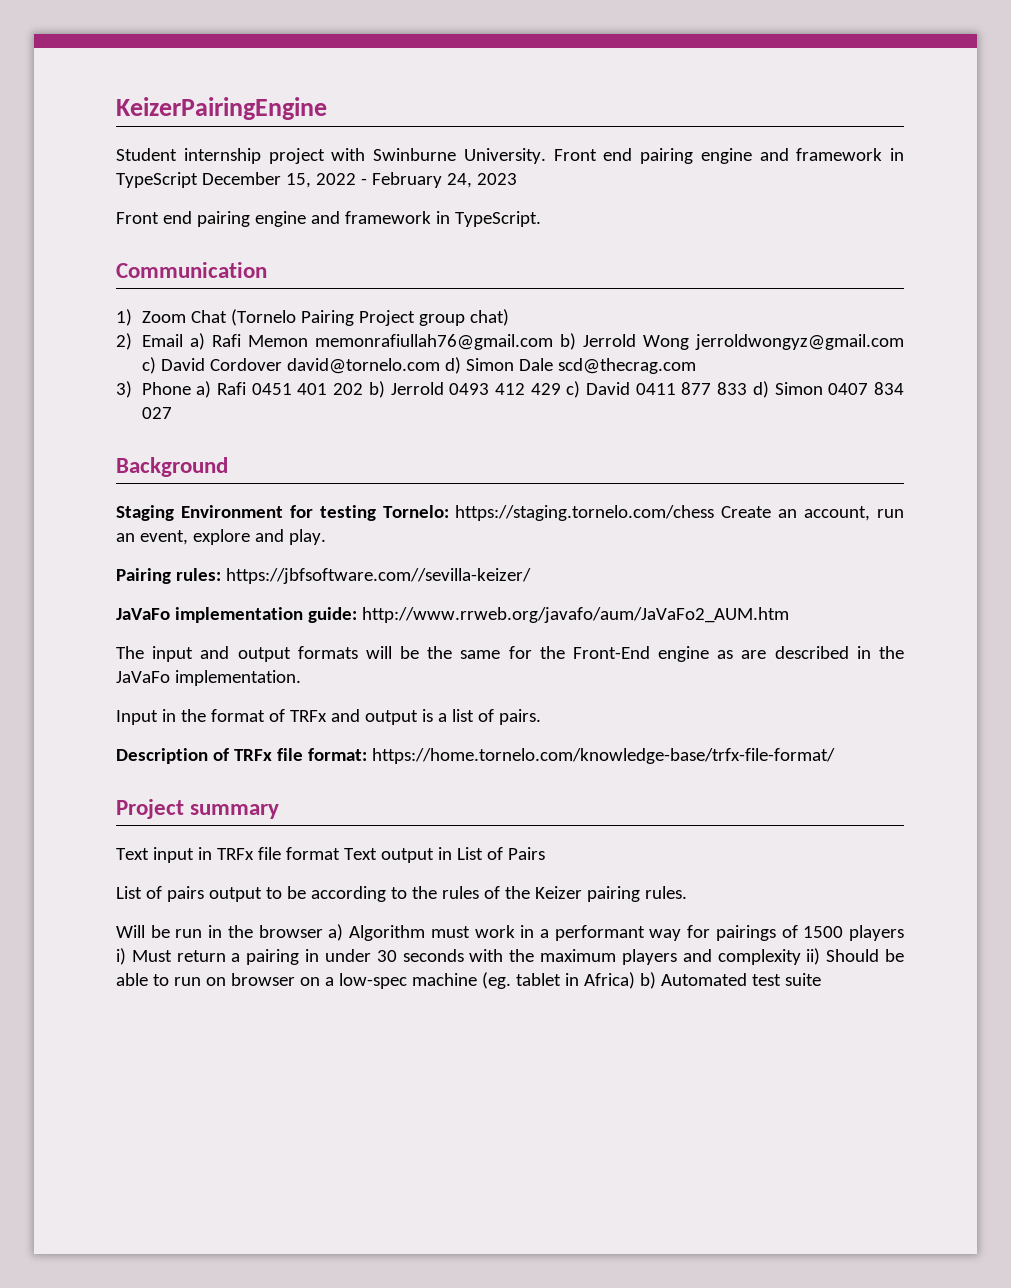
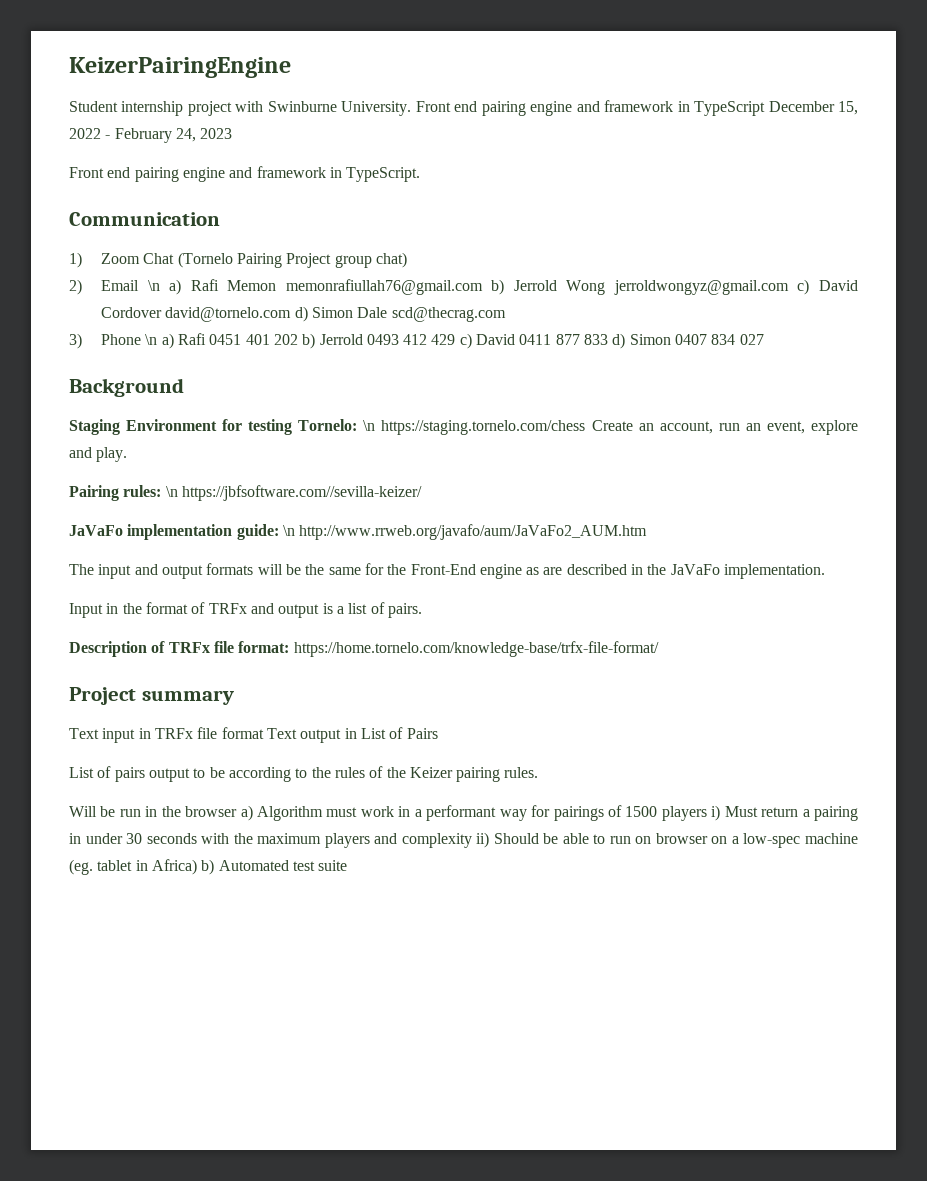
(183, 340) none -> [147,280,160,291] \n
(191, 388) none -> [145,334,158,345] \n
(449, 511) none -> [363,420,376,431] \n
(221, 574) none -> [165,486,178,497] \n
(357, 615) none -> [282,525,295,536] \n

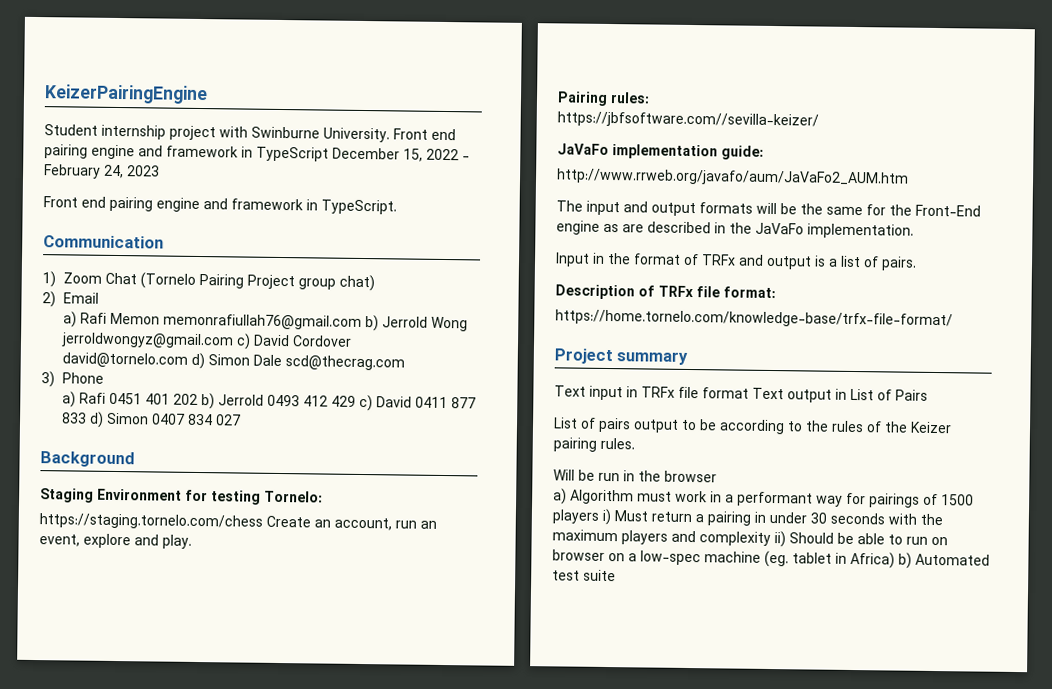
[147,280,160,291] \n -> (99, 298) //
[145,334,158,345] \n -> (104, 378) //
[363,420,376,431] \n -> (323, 496) //
[165,486,178,497] \n -> (650, 98) //
[282,525,295,536] \n -> (764, 152) //
(290, 647) none -> (776, 292) //
(238, 811) none -> (717, 476) //

